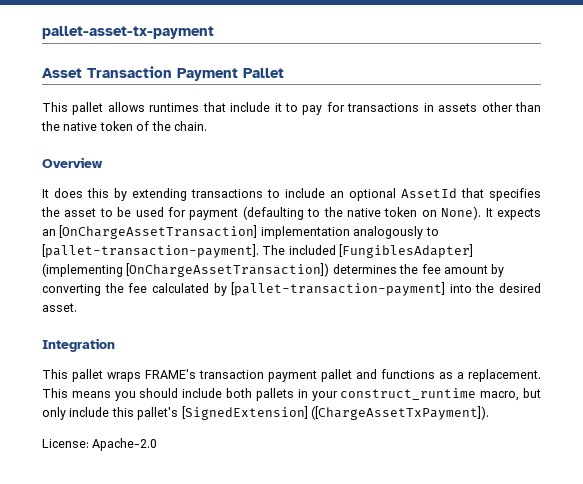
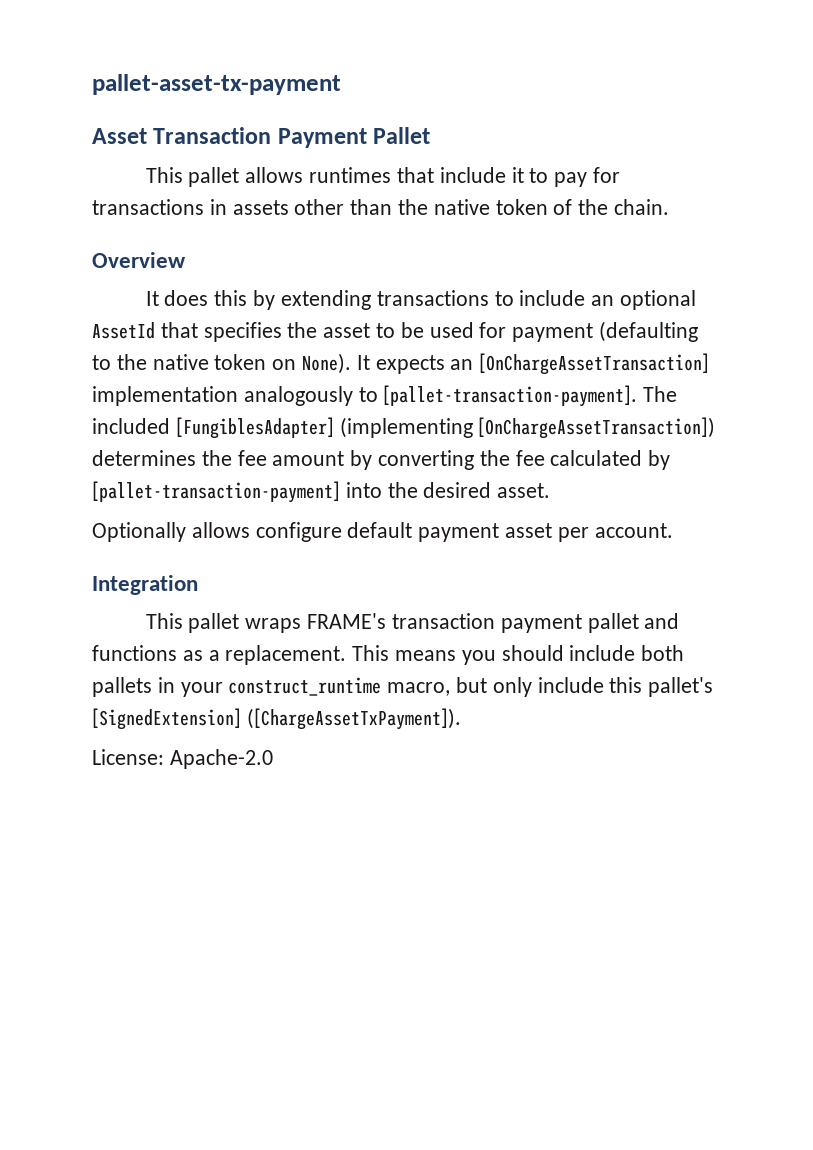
(77, 307) none -> [92,522,673,542] // Optionally allows configure default payment asset per account.

